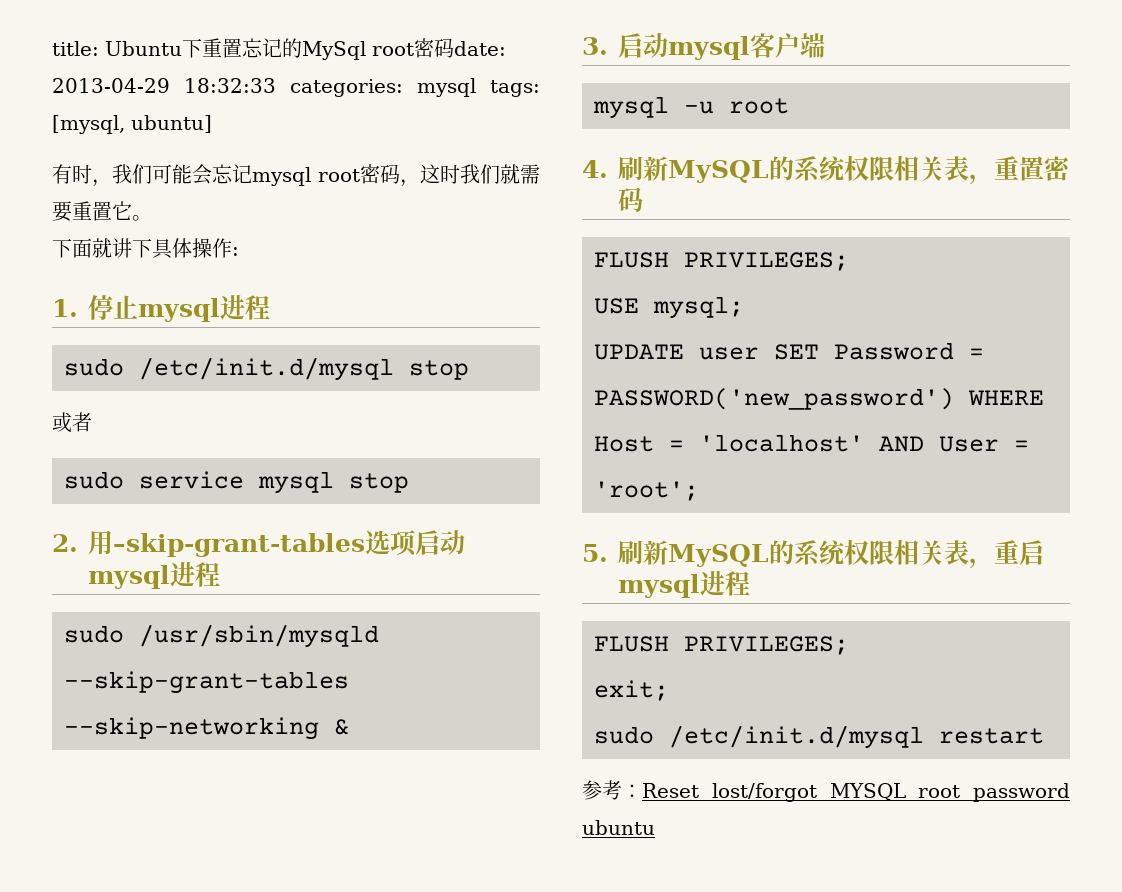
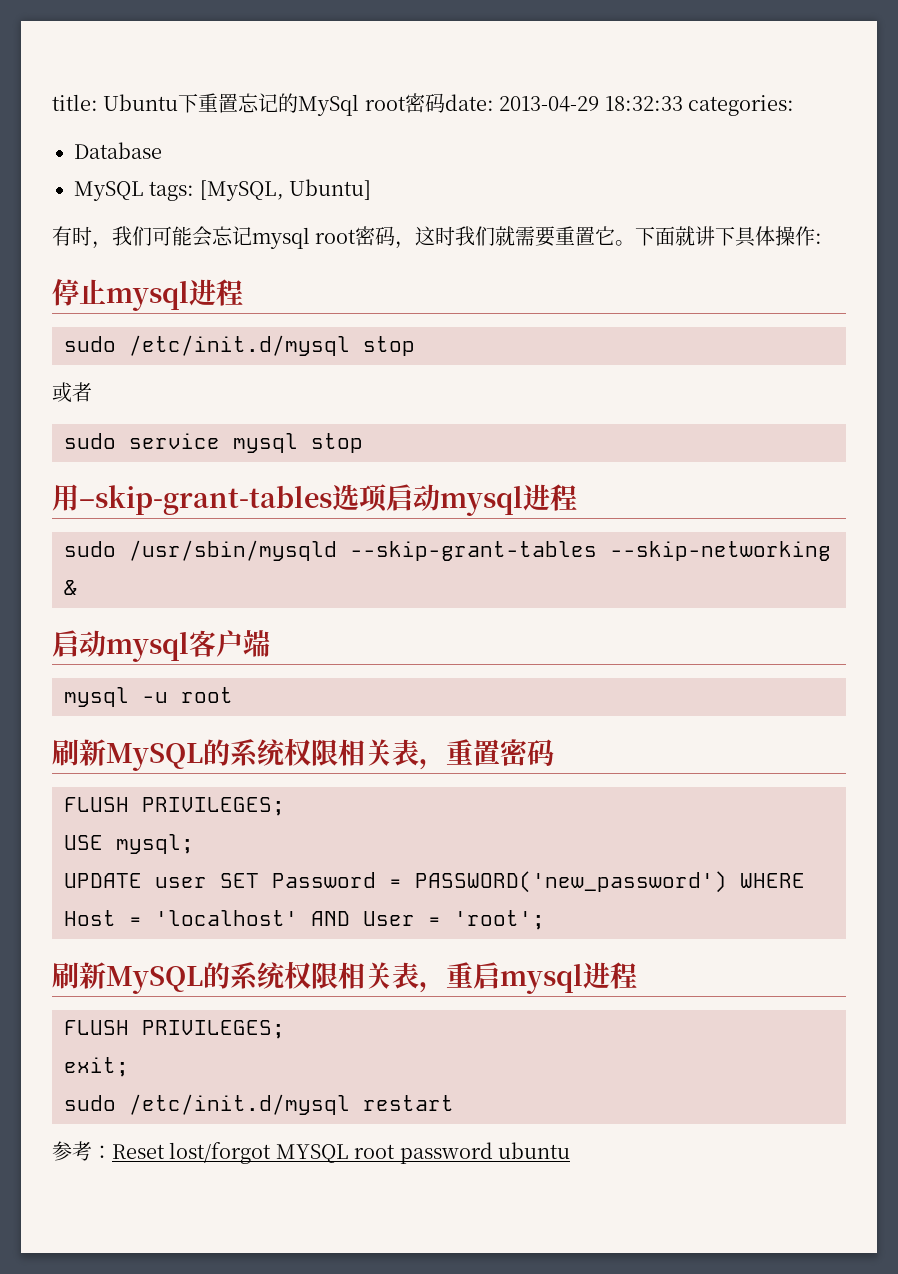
[417,78,540,97] [52,115,212,134] mysql tags: [mysql, ubuntu] -> [74,142,162,159] [74,179,372,201] // Database // MySQL tags: [MySQL, Ubuntu]
(152, 218) // -> (636, 243) none
[52,299,78,317] 1. -> (823, 238) none
[52,534,78,552] 2. -> (363, 443) none
[582,37,608,55] 3. -> (77, 587) none
[582,160,608,178] 4. -> (233, 695) none
[582,544,608,562] 5. -> (545, 920) none

